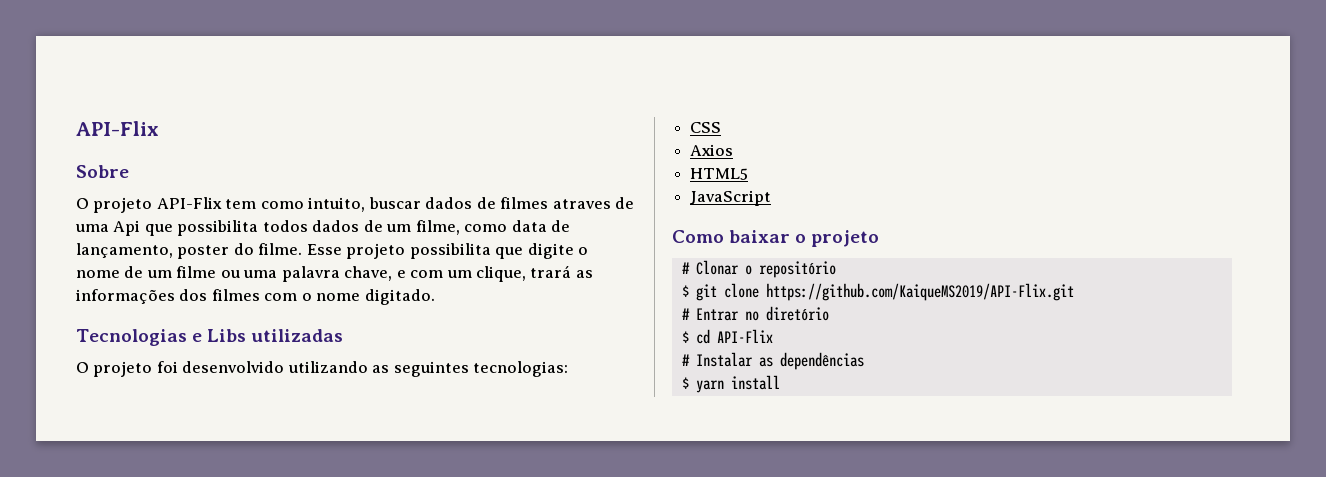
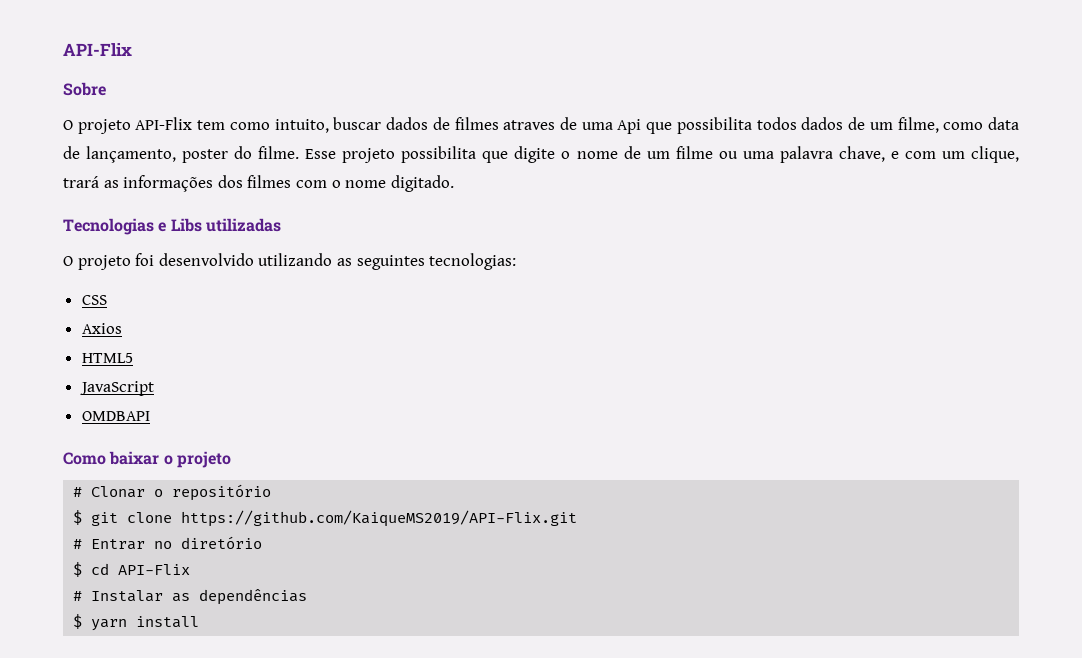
(772, 198) none -> [81,411,150,421] // OMDBAPI

